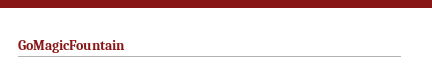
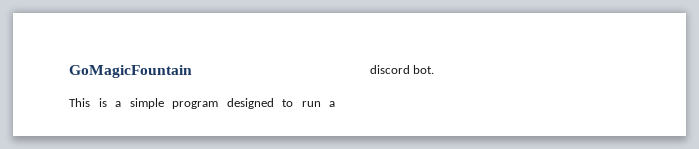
(125, 46) none -> [69,98,335,109] [370,65,435,74] // This is a simple program designed to run a discord bot.

